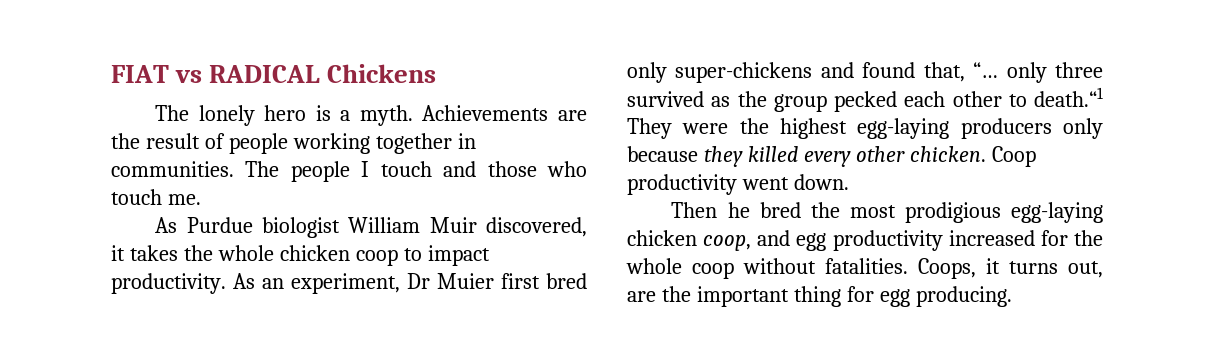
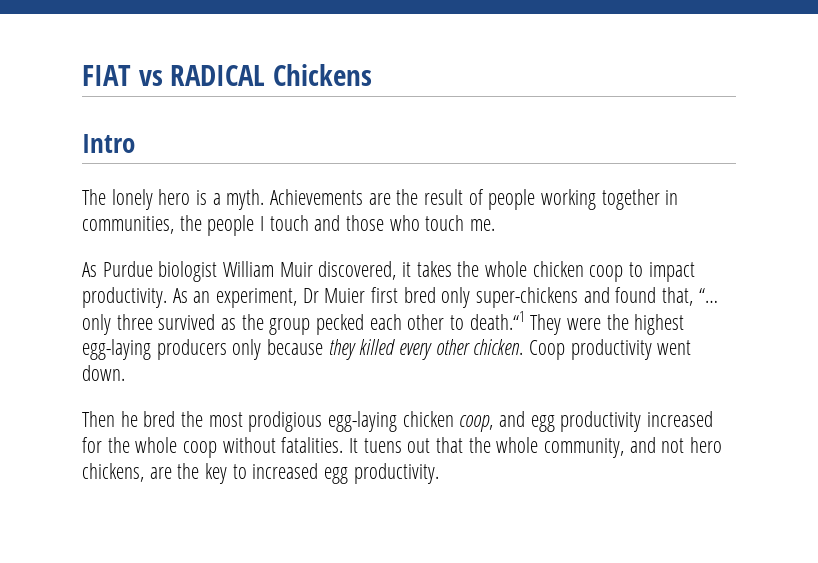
(437, 73) none -> [82,134,135,153] // Intro
[111,161,280,177] communities. The -> [82,215,202,234] communities, the
[918,258,1103,279] [627,286,1012,307] Coops, it turns out, are the important thing for egg producing. -> [349,437,723,458] [82,463,439,484] It tuens out that the whole community, and not hero chickens, are the key to increased egg productivity.

